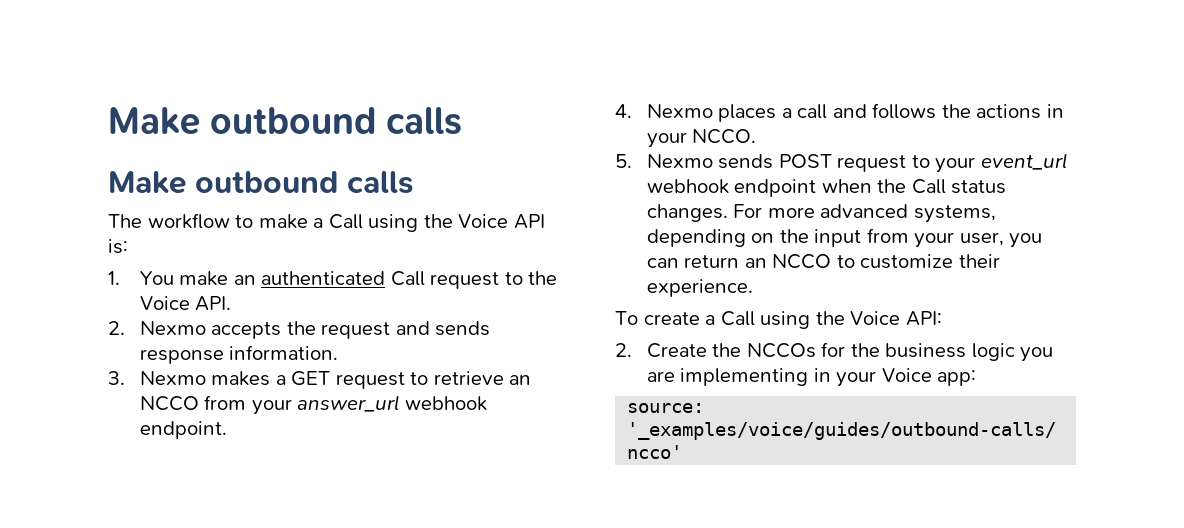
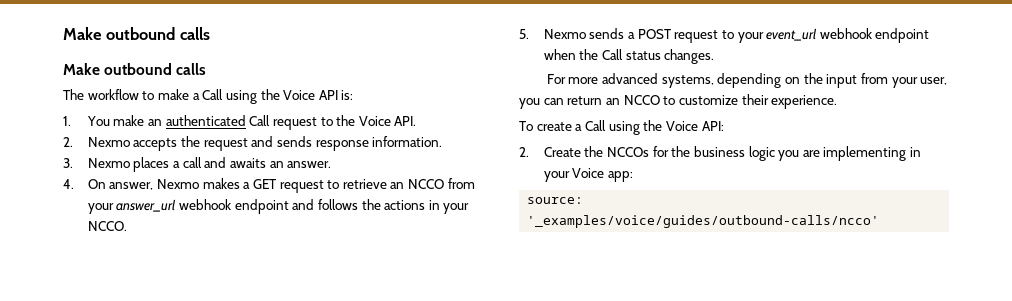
(206, 378) none -> [133,157,332,172] [63,179,199,190] places a call and awaits an answer. // 4. On answer, Nexmo
[139,421,227,439] [615,104,828,122] endpoint. // 4. Nexmo places a call -> [234,199,289,214] endpoint
(774, 161) none -> [627,32,635,39] a
(728, 213) none -> (715, 56) //

